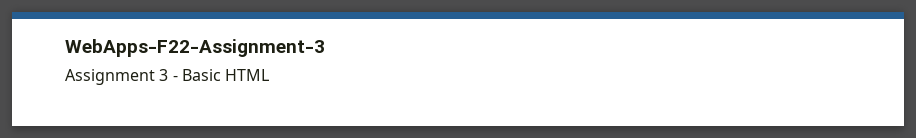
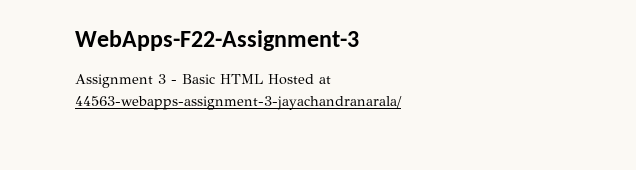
(270, 75) none -> [268,74,331,85] [75,96,402,110] Hosted at 44563-webapps-assignment-3-jayachandranarala/

